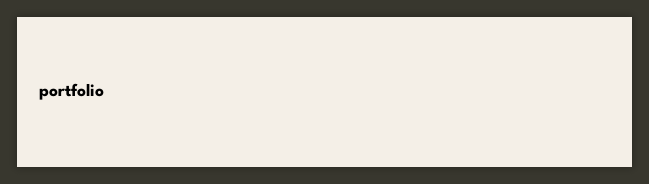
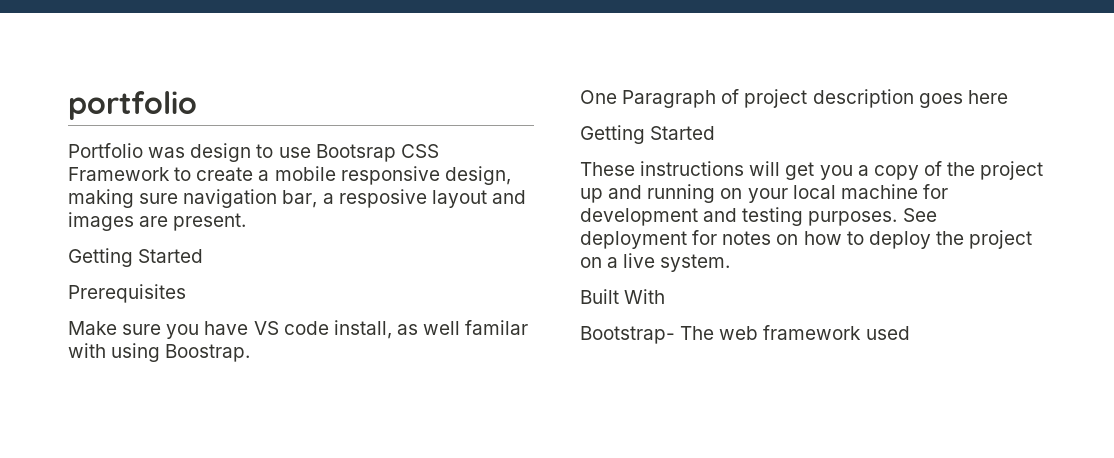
(104, 91) none -> [68,143,439,162] [68,166,511,185] [68,189,526,208] [68,212,247,231] [68,248,204,267] [68,284,186,303] [68,320,529,339] [68,343,251,362] [580,89,1008,108] [580,125,716,144] [580,161,1044,180] [580,184,948,203] [580,207,937,226] [580,230,1033,249] [580,253,731,272] [580,289,666,304] [580,325,910,344] // Portfolio was design to use Bootsrap CSS Framework to create a mobile responsive design, making sure navigation bar, a resposive layout and images are present. // Getting Started // Prerequisites // Make sure you have VS code install, as well familar with using Boostrap. // One Paragraph of project description goes here // Getting Started // These instructions will get you a copy of the project up and running on your local machine for development and testing purposes. See deployment for notes on how to deploy the project on a live system. // Built With // Bootstrap- The web framework used

